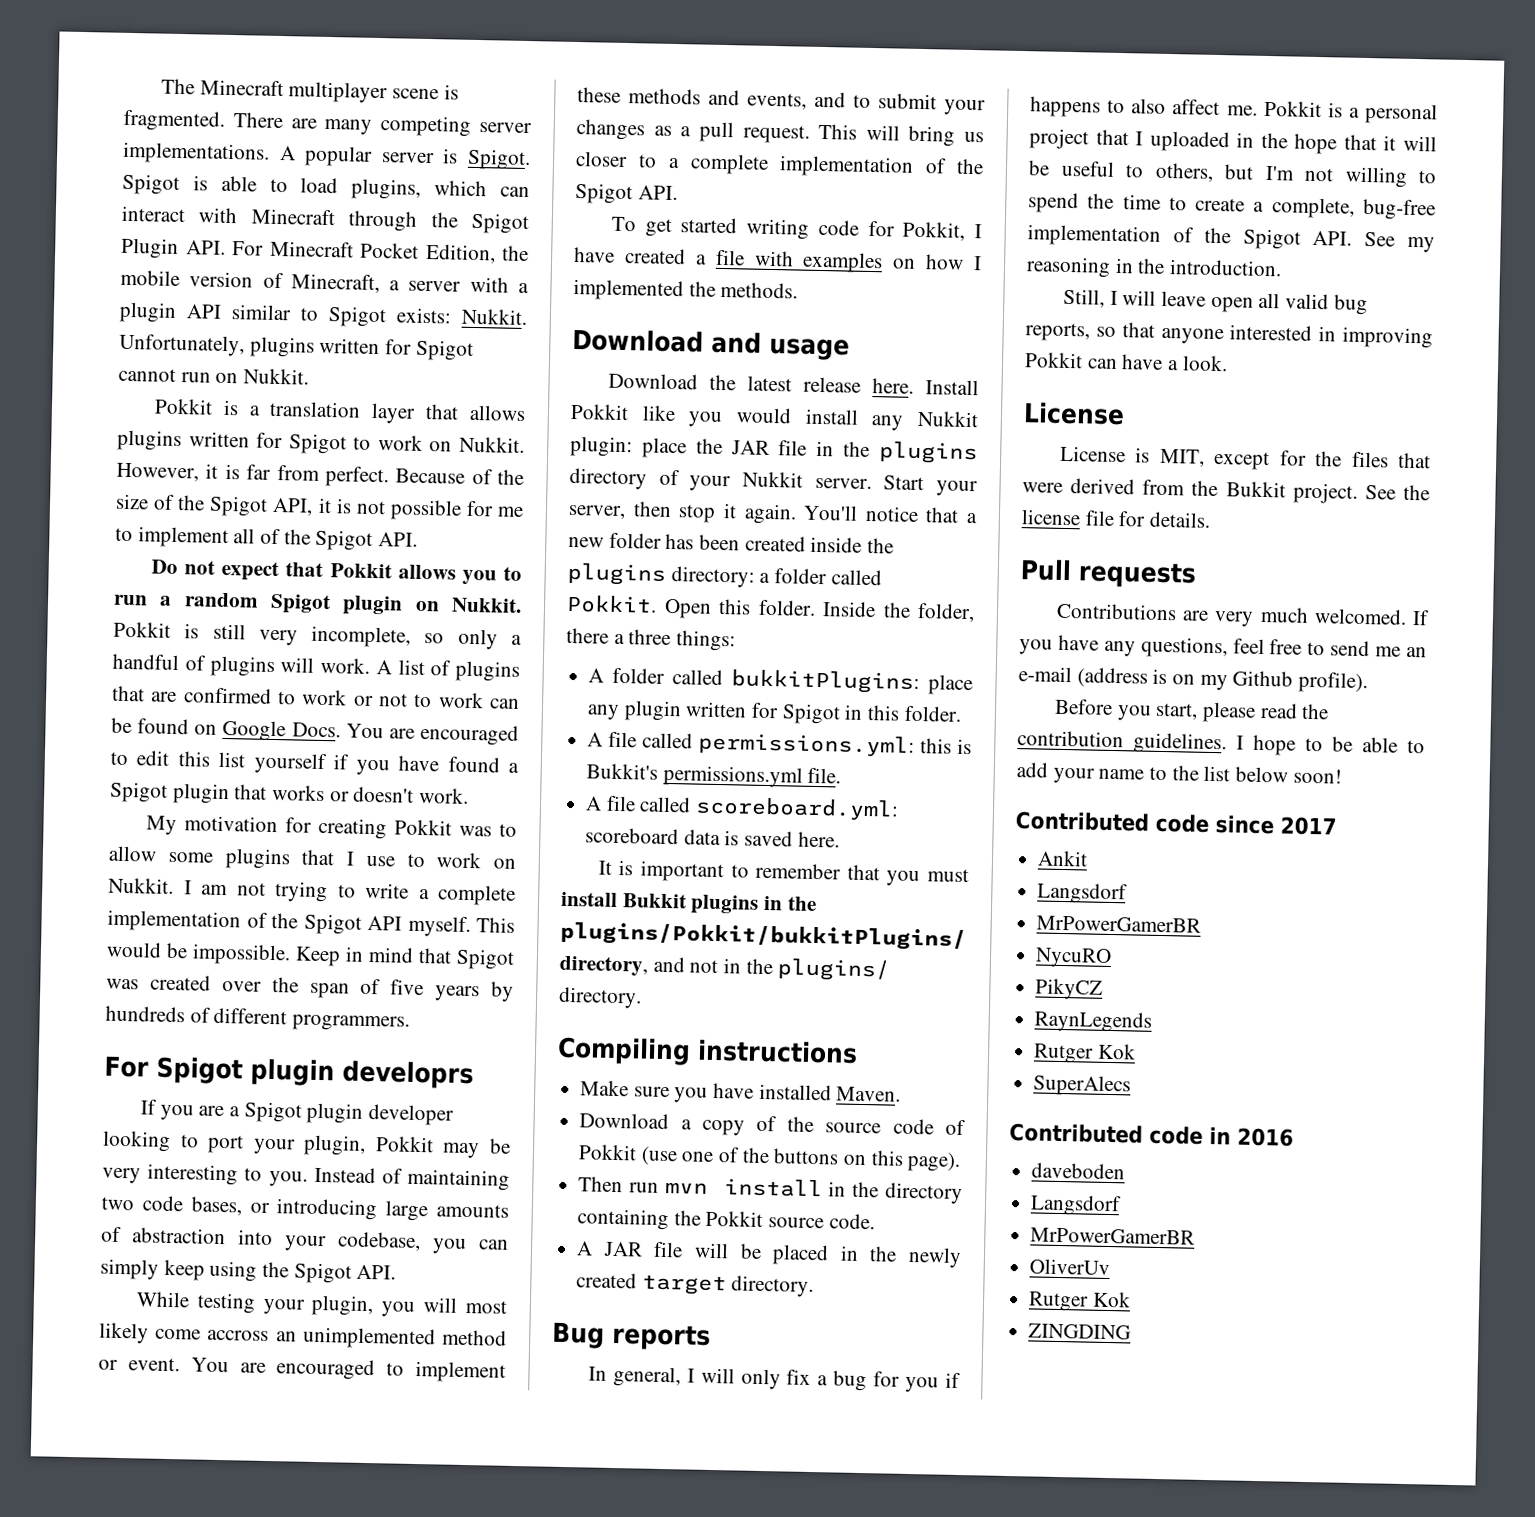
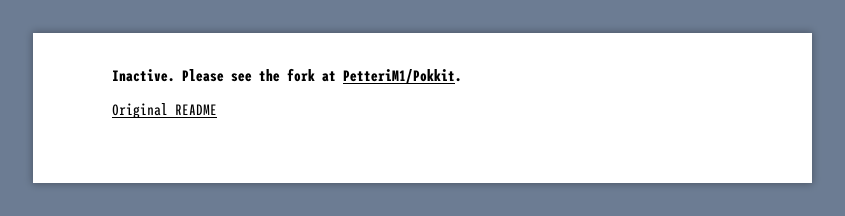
[160,78,459,104] [123,109,532,137] [122,141,531,171] [122,173,530,200] [121,205,529,235] [121,237,529,264] [120,269,529,294] [119,301,528,328] [119,333,474,361] [118,367,310,385] [153,398,526,424] [117,429,525,455] [116,462,524,488] [115,493,524,521] [115,526,419,551] [150,559,523,586] [113,592,522,616] [113,621,522,650] [112,653,520,682] [112,685,520,709] [111,717,519,746] [110,750,519,776] [109,781,470,805] [145,815,517,840] [108,845,516,870] [108,877,516,906] [107,909,515,938] [106,941,515,970] [106,974,514,1002] [105,1005,411,1032] [104,1056,474,1090] [139,1099,454,1126] [102,1130,511,1159] [102,1163,510,1191] [101,1195,509,1222] [101,1226,509,1254] [100,1258,397,1284] [135,1291,507,1317] [99,1322,507,1350] [98,1357,506,1383] [577,87,986,116] [576,119,984,147] [575,151,984,178] [575,182,678,205] [610,216,982,241] [574,246,982,274] [573,278,799,302] [572,328,850,361] [607,372,979,396] [570,403,979,431] [570,435,978,465] [569,467,978,497] [568,501,978,525] [568,532,895,554] [567,562,882,588] [566,594,975,623] [566,627,737,652] [588,667,973,696] [587,700,962,725] [587,731,972,757] [586,763,842,788] [585,795,900,821] [585,827,840,848] [597,860,969,887] [560,891,817,915] [560,921,967,952] [559,955,891,982] [558,986,642,1009] [557,1036,858,1066] [580,1080,902,1103] [579,1112,966,1136] [578,1144,962,1172] [578,1176,963,1205] [577,1208,875,1231] [576,1241,962,1269] [576,1272,815,1298] [552,1322,711,1351] [587,1365,961,1393] [1030,96,1438,125] [1029,128,1437,155] [1028,160,1437,188] [1028,192,1436,221] [1027,224,1435,253] [1026,256,1283,278] [1062,288,1368,316] [1025,322,1433,349] [1024,352,1228,372] [1023,402,1125,426] [1059,445,1431,471] [1022,478,1430,504] [1021,509,1212,528] [1020,559,1197,589] [1055,602,1430,627] [1019,634,1427,659] [1018,666,1369,694] [1053,698,1330,723] [1017,730,1425,756] [1016,762,1342,784] [1015,811,1337,836] [1037,850,1089,867] [1037,882,1129,905] [1036,915,1202,933] [1035,947,1113,969] [1035,978,1104,1000] [1034,1010,1153,1033] [1033,1043,1136,1064] [1033,1074,1132,1097] [1009,1122,1294,1147] [1031,1162,1126,1180] [1030,1194,1123,1217] [1030,1227,1196,1245] [1029,1258,1111,1276] [1028,1291,1131,1312] [1028,1323,1132,1340] The Minecraft multiplayer scene is fragmented. There are many competing server implementations. A popular server is Spigot. Spigot is able to load plugins, which can interact with Minecraft through the Spigot Plugin API. For Minecraft Pocket Edition, the mobile version of Minecraft, a server with a plugin API similar to Spigot exists: Nukkit. Unfortunately, plugins written for Spigot cannot run on Nukkit. // Pokkit is a translation layer that allows plugins written for Spigot to work on Nukkit. However, it is far from perfect. Because of the size of the Spigot API, it is not possible for me to implement all of the Spigot API. // Do not expect that Pokkit allows you to run a random Spigot plugin on Nukkit. Pokkit is still very incomplete, so only a handful of plugins will work. A list of plugins that are confirmed to work or not to work can be found on Google Docs. You are encouraged to edit this list yourself if you have found a Spigot plugin that works or doesn't work. // My motivation for creating Pokkit was to allow some plugins that I use to work on Nukkit. I am not trying to write a complete implementation of the Spigot API myself. This would be impossible. Keep in mind that Spigot was created over the span of five years by hundreds of different programmers. // For Spigot plugin developrs // If you are a Spigot plugin developer looking to port your plugin, Pokkit may be very interesting to you. Instead of maintaining two code bases, or introducing large amounts of abstraction into your codebase, you can simply keep using the Spigot API. // While testing your plugin, you will most likely come accross an unimplemented method or event. You are encouraged to implement these methods and events, and to submit your changes as a pull request. This will bring us closer to a complete implementation of the Spigot API. // To get started writing code for Pokkit, I have created a file with examples on how I implemented the methods. // Download and usage // Download the latest release here. Install Pokkit like you would install any Nukkit plugin: place the JAR file in the plugins directory of your Nukkit server. Start your server, then stop it again. You'll notice that a new folder has been created inside the plugins directory: a folder called Pokkit. Open this folder. Inside the folder, there a three things: // A folder called bukkitPlugins: place any plugin written for Spigot in this folder. // A file called permissions.yml: this is Bukkit's permissions.yml file. // A file called scoreboard.yml: scoreboard data is saved here. // It is important to remember that you must install Bukkit plugins in the plugins/Pokkit/bukkitPlugins/ directory, and not in the plugins/ directory. // Compiling instructions // Make sure you have installed Maven. // Download a copy of the source code of Pokkit (use one of the buttons on this page). // Then run mvn install in the directory containing the Pokkit source code. // A JAR file will be placed in the newly created target directory. // Bug reports // In general, I will only fix a bug for you if happens to also affect me. Pokkit is a personal project that I uploaded in the hope that it will be useful to others, but I'm not willing to spend the time to create a complete, bug-free implementation of the Spigot API. See my reasoning in the introduction. // Still, I will leave open all valid bug reports, so that anyone interested in improving Pokkit can have a look. // License // License is MIT, except for the files that were derived from the Bukkit project. See the license file for details. // Pull requests // Contributions are very much welcomed. If you have any questions, feel free to send me an e-mail (address is on my Github profile). // Before you start, please read the contribution guidelines. I hope to be able to add your name to the list below soon! // Contributed code since 2017 // Ankit // Langsdorf // MrPowerGamerBR // NycuRO // PikyCZ // RaynLegends // Rutger Kok // SuperAlecs // Contributed code in 2016 // daveboden // Langsdorf // MrPowerGamerBR // OliverUv // Rutger Kok // ZINGDING -> [112,68,462,84] [112,103,217,119] Inactive. Please see the fork at PetteriM1/Pokkit. // Original README

